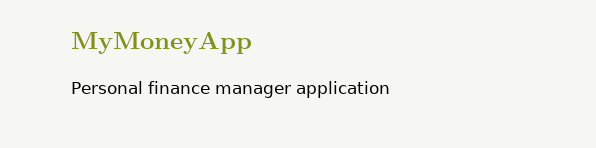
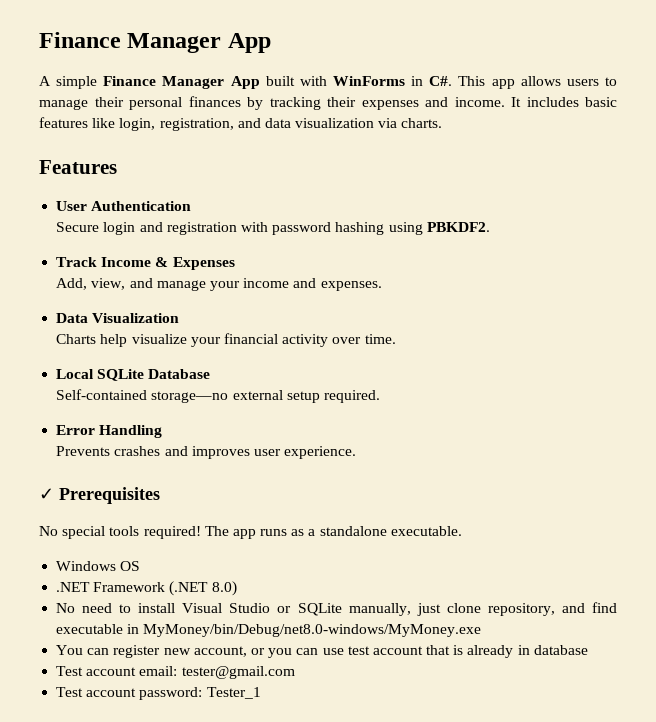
[71,32,252,54] [71,81,390,98] MyMoneyApp // Personal finance manager application -> [39,32,271,53] [39,76,617,89] [39,96,617,110] [39,117,443,131] [39,160,117,174] [56,201,192,211] [56,222,490,235] [56,257,235,270] [56,278,382,291] [56,313,180,323] [56,333,396,347] [56,369,211,381] [56,389,381,403] [56,425,163,438] [56,446,357,459] [39,487,160,504] [39,526,462,539] [56,561,141,571] [56,581,237,596] [56,602,617,616] [56,624,482,637] [56,645,588,658] [56,666,295,679] [56,687,261,700] Finance Manager App // A simple Finance Manager App built with WinForms in C#. This app allows users to manage their personal finances by tracking their expenses and income. It includes basic features like login, registration, and data visualization via charts. // Features // User Authentication // Secure login and registration with password hashing using PBKDF2. // Track Income & Expenses // Add, view, and manage your income and expenses. // Data Visualization // Charts help visualize your financial activity over time. // Local SQLite Database // Self-contained storage—no external setup required. // Error Handling // Prevents crashes and improves user experience. // ✓ Prerequisites // No special tools required! The app runs as a standalone executable. // Windows OS // .NET Framework (.NET 8.0) // No need to install Visual Studio or SQLite manually, just clone repository, and find executable in MyMoney/bin/Debug/net8.0-windows/MyMoney.exe // You can register new account, or you can use test account that is already in database // Test account email: tester@gmail.com // Test account password: Tester_1

